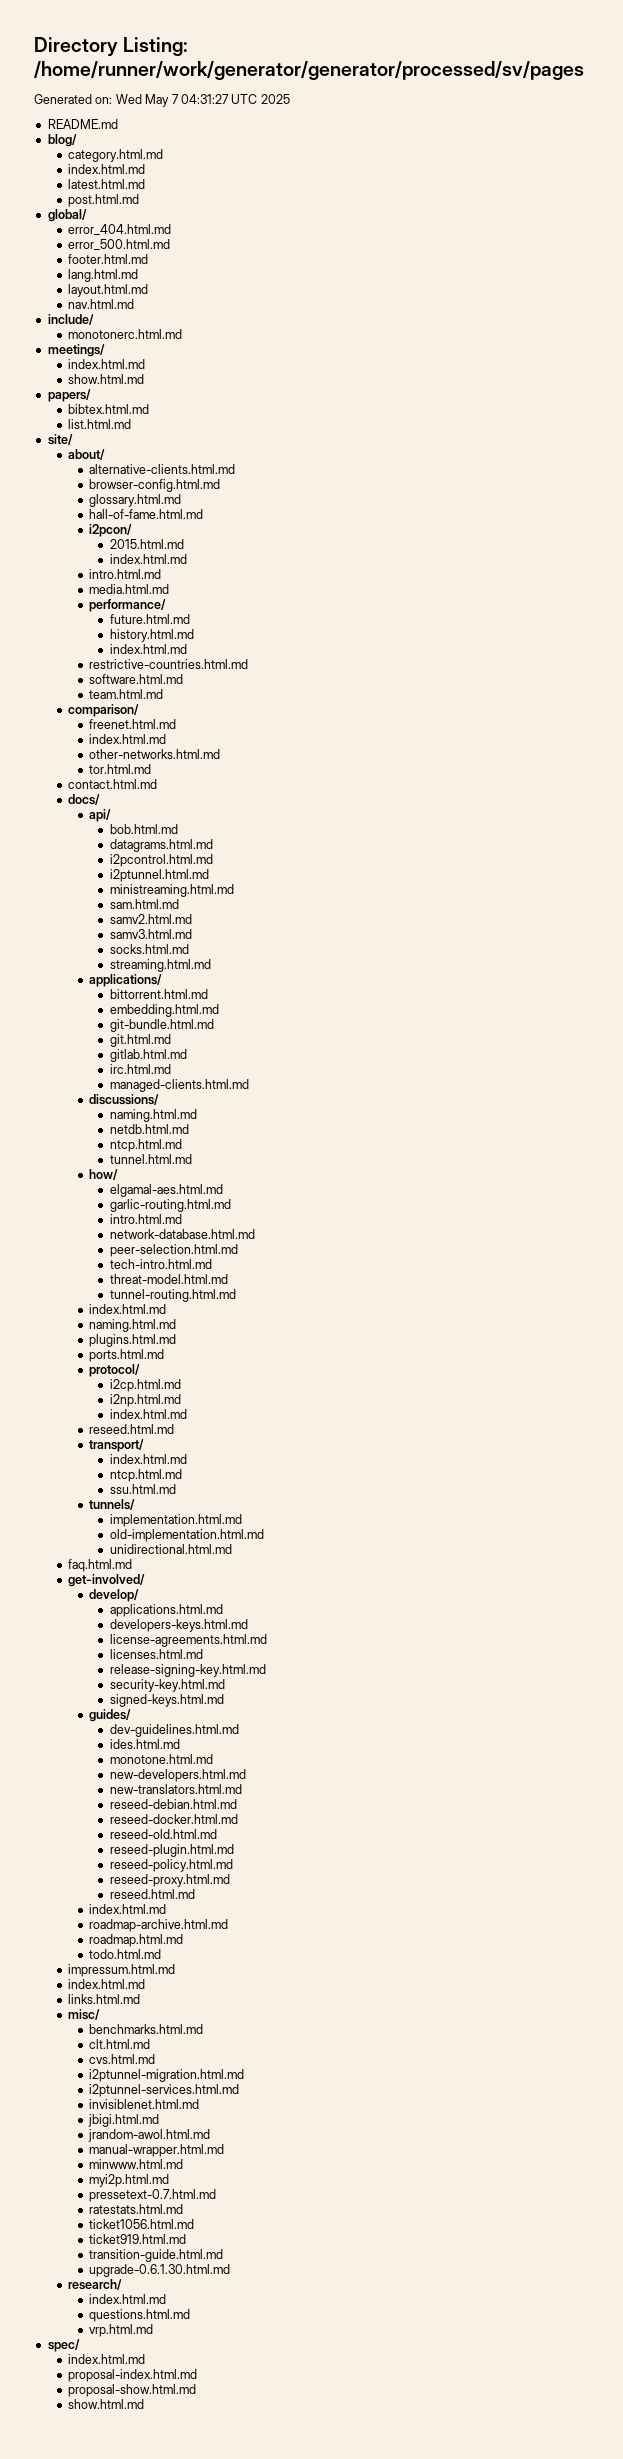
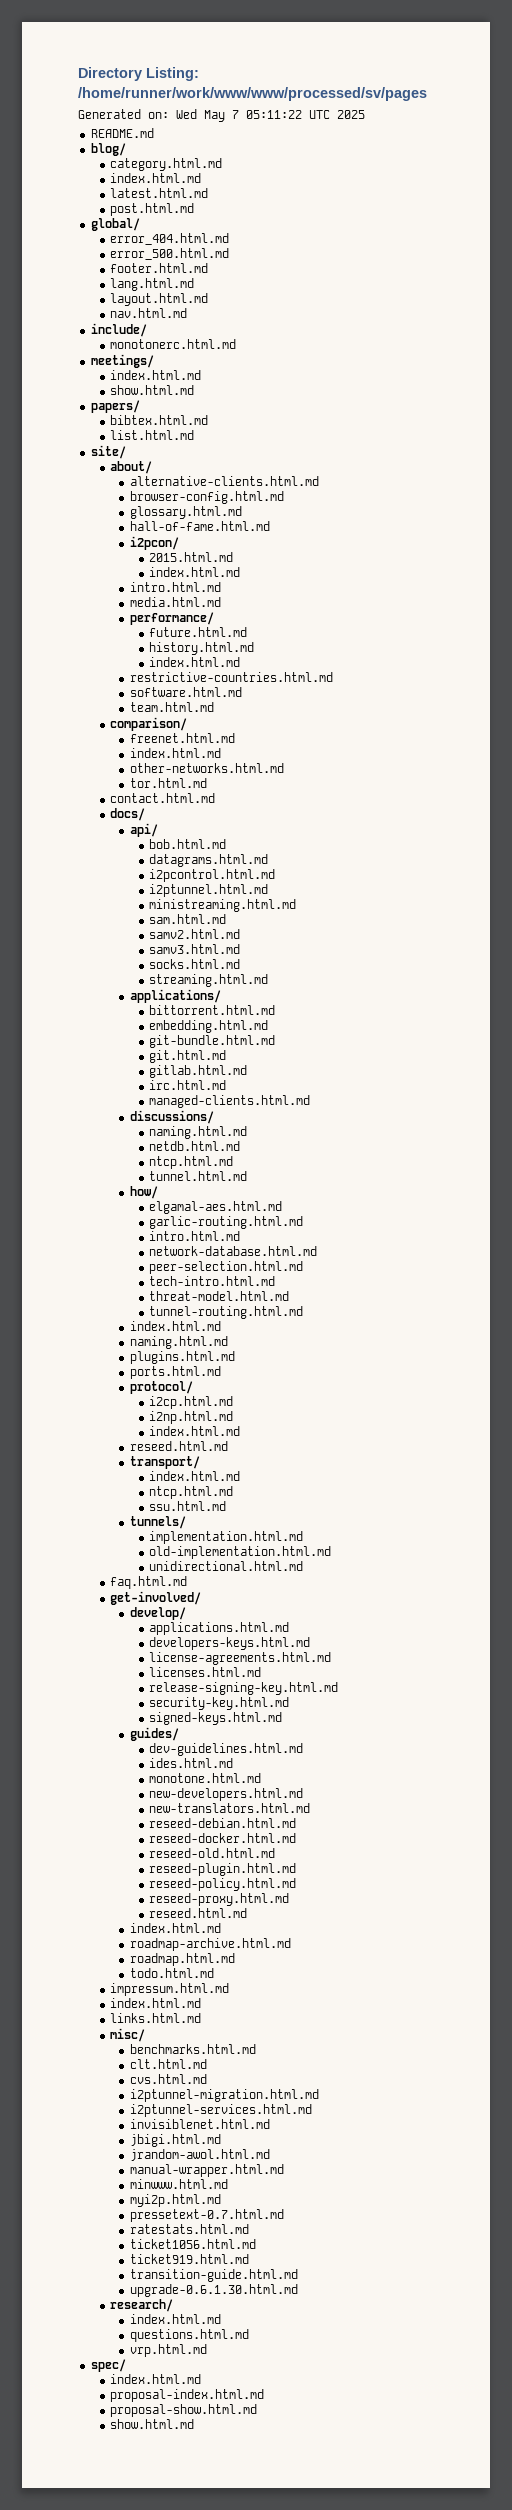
[34,61,584,80] /home/runner/work/generator/generator/processed/sv/pages -> [78,87,427,101] /home/runner/work/www/www/processed/sv/pages
[180,94,229,104] 04:31:27 -> [246,110,302,119] 05:11:22

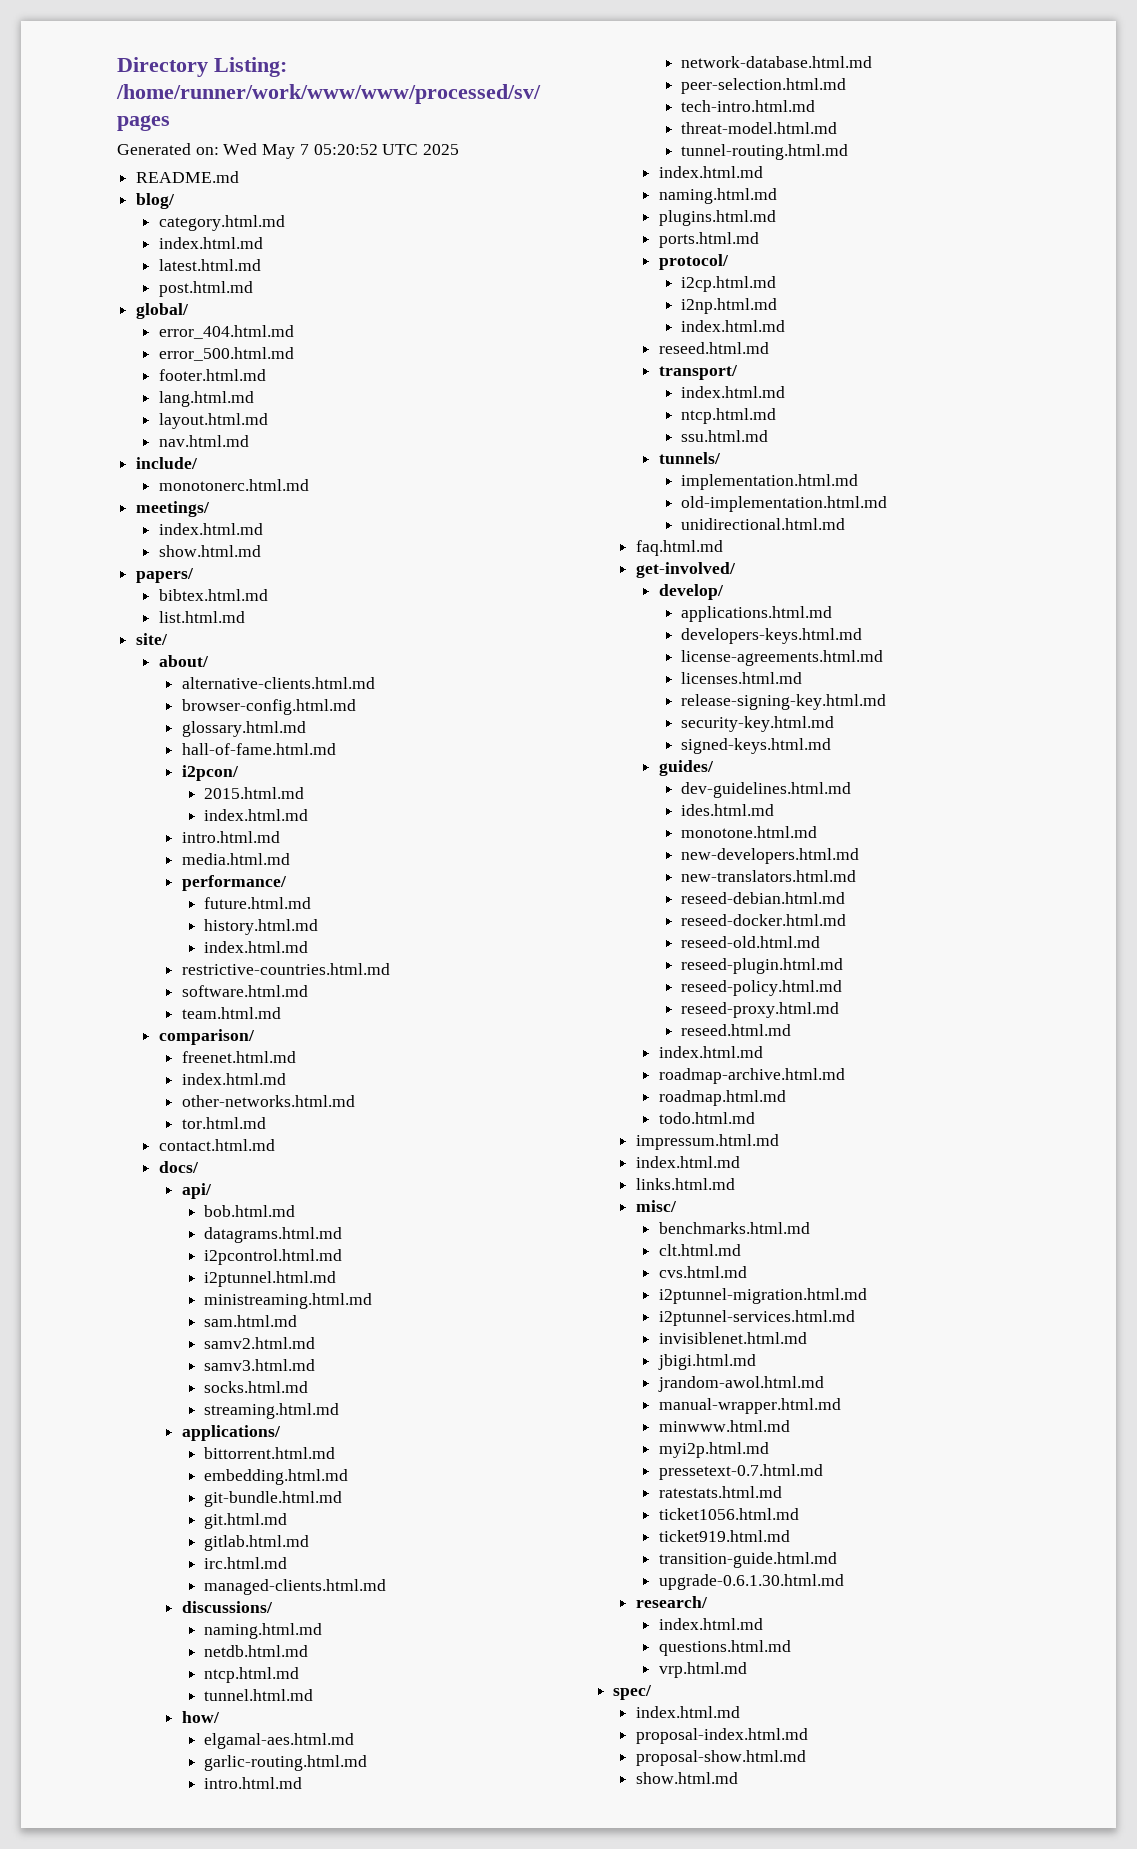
[246,110,302,119] 05:11:22 -> [313,144,378,155] 05:20:52

